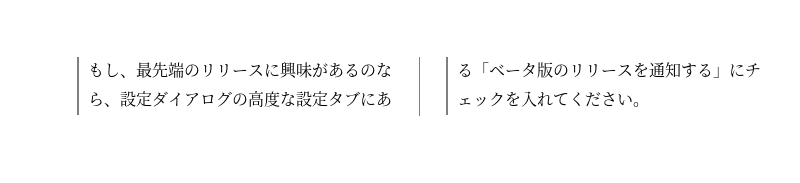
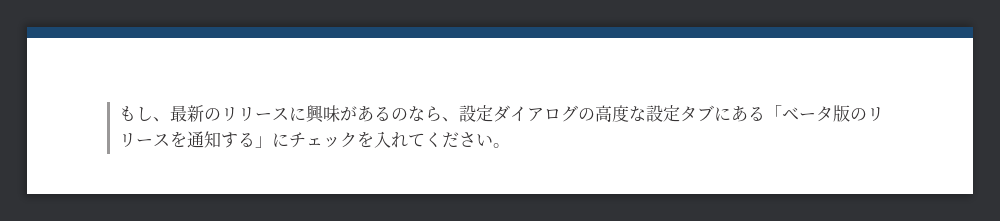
[152,62,185,78] 先端 -> [187,105,205,122] 新

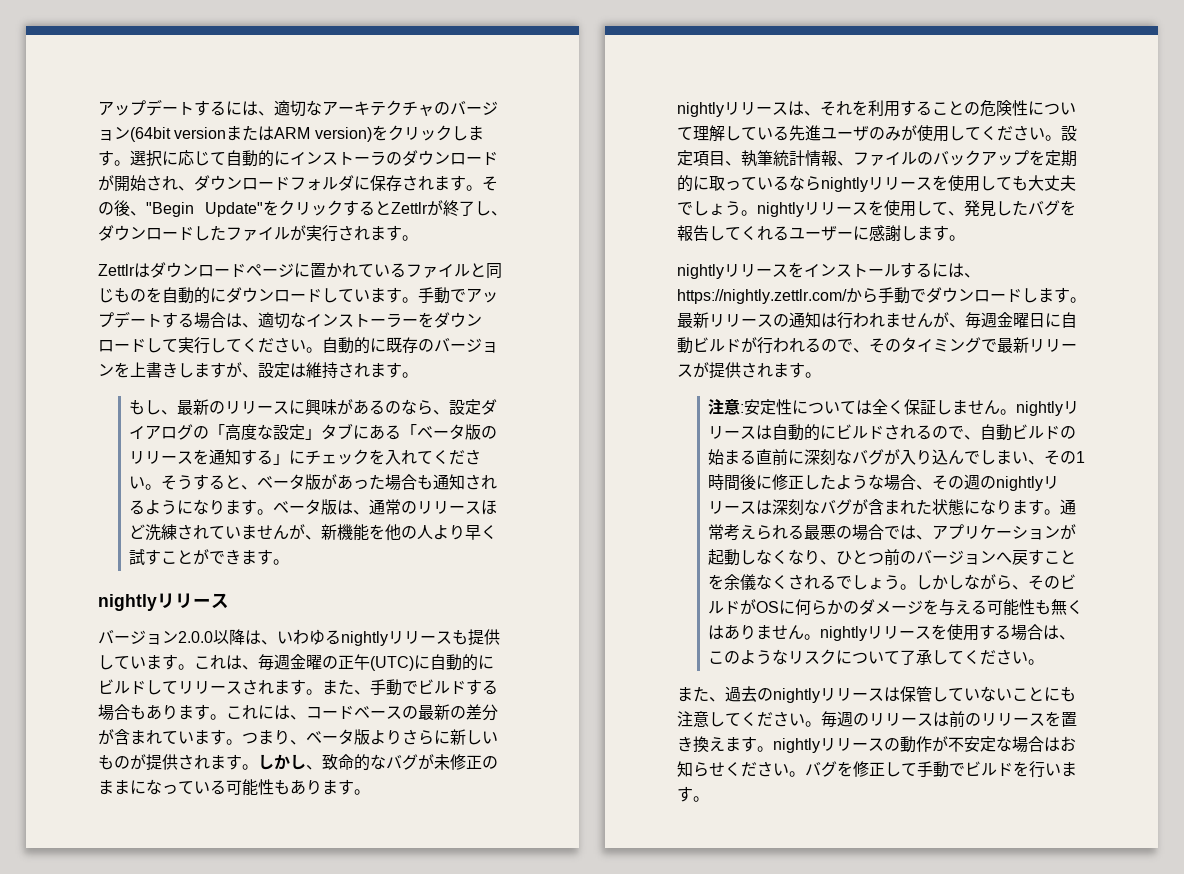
(119, 113) none -> [98,99,498,117] [98,125,484,142] [98,150,498,167] [98,175,498,192] [98,200,507,217] [98,225,418,242] [98,262,502,279] [98,287,498,304] [98,311,482,329] [98,337,498,354] [98,362,418,379] アップデートするには、適切なアーキテクチャのバージョン(64bit versionまたはARM version)をクリックします。選択に応じて自動的にインストーラのダウンロードが開始され、ダウンロードフォルダに保存されます。その後、"Begin Update"をクリックするとZettlrが終了し、ダウンロードしたファイルが実行されます。 // Zettlrはダウンロードページに置かれているファイルと同じものを自動的にダウンロードしています。手動でアップデートする場合は、適切なインストーラーをダウンロードして実行してください。自動的に既存のバージョンを上書きしますが、設定は維持されます。 //
(596, 114) none -> [209,424,226,438] 「
(681, 113) none -> [305,428,322,440] 」
(511, 145) none -> [161,474,498,491] [129,499,498,515] [129,524,498,541] [129,549,290,566] [98,593,229,611] [98,629,500,646] [98,654,494,671] [98,679,498,696] [98,704,498,721] [98,729,498,745] [98,754,498,771] [98,779,370,796] [677,100,1076,117] [677,125,1077,142] [677,150,1077,167] [677,175,1076,192] [677,200,1076,217] [677,225,965,241] [677,262,980,279] [677,287,1086,304] [677,312,1077,329] [677,337,1077,354] [677,362,821,379] [708,399,1080,416] [708,424,1077,441] [708,449,1086,466] [708,474,1060,491] [708,499,1077,516] [708,524,1077,541] [708,549,1077,566] [708,574,1077,591] [708,599,1084,616] [708,624,1076,641] [708,649,1045,665] [677,686,1076,703] [677,711,1077,728] [677,736,1076,753] [677,761,1077,778] [677,786,709,802] そうすると、ベータ版があった場合も通知されるようになります。ベータ版は、通常のリリースほど洗練されていませんが、新機能を他の人より早く試すことができます。 // nightlyリリース // バージョン2.0.0以降は、いわゆるnightlyリリースも提供しています。これは、毎週金曜の正午(UTC)に自動的にビルドしてリリースされます。また、手動でビルドする場合もあります。これには、コードベースの最新の差分が含まれています。つまり、ベータ版よりさらに新しいものが提供されます。しかし、致命的なバグが未修正のままになっている可能性もあります。 // nightlyリリースは、それを利用することの危険性について理解している先進ユーザのみが使用してください。設定項目、執筆統計情報、ファイルのバックアップを定期的に取っているならnightlyリリースを使用しても大丈夫でしょう。nightlyリリースを使用して、発見したバグを報告してくれるユーザーに感謝します。 // nightlyリリースをインストールするには、https://nightly.zettlr.com/から手動でダウンロードします。最新リリースの通知は行われませんが、毎週金曜日に自動ビルドが行われるので、そのタイミングで最新リリースが提供されます。 // 注意:安定性については全く保証しません。nightlyリリースは自動的にビルドされるので、自動ビルドの始まる直前に深刻なバグが入り込んでしまい、その1時間後に修正したような場合、その週のnightlyリリースは深刻なバグが含まれた状態になります。通常考えられる最悪の場合では、アプリケーションが起動しなくなり、ひとつ前のバージョンへ戻すことを余儀なくされるでしょう。しかしながら、そのビルドがOSに何らかのダメージを与える可能性も無くはありません。nightlyリリースを使用する場合は、このようなリスクについて了承してください。 // また、過去のnightlyリリースは保管していないことにも注意してください。毎週のリリースは前のリリースを置き換えます。nightlyリリースの動作が不安定な場合はお知らせください。バグを修正して手動でビルドを行います。

